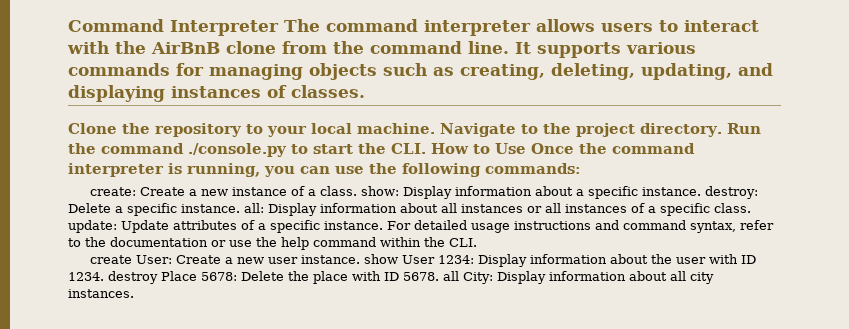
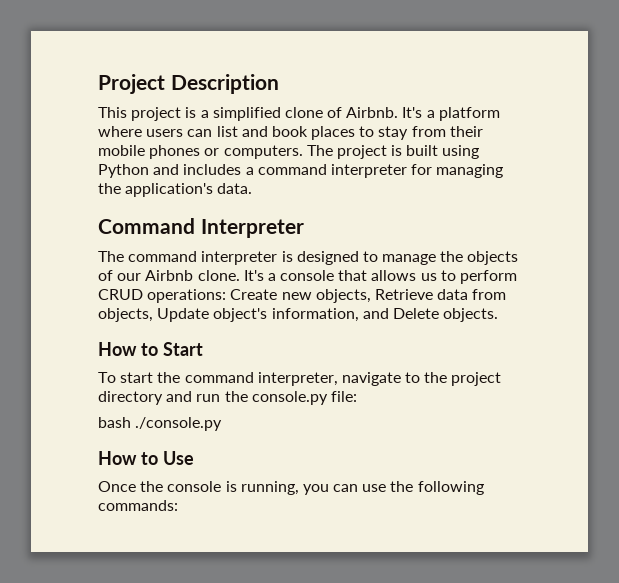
(68, 25) none -> [98,74,279,94] [98,107,500,121] [98,126,483,140] [98,145,480,159] [98,164,504,178] [98,183,253,197] Project Description // This project is a simplified clone of Airbnb. It's a platform where users can list and book places to stay from their mobile phones or computers. The project is built using Python and includes a command interpreter for managing the application's data. //
(279, 28) none -> (304, 228) //
[536,19,759,32] [67,41,696,58] [68,63,773,80] [68,85,365,102] [68,123,761,137] [68,143,426,157] allows users to interact with the AirBnB clone from the command line. It supports various commands for managing objects such as creating, deleting, updating, and displaying instances of classes. // Clone the repository to your local machine. Navigate to the project directory. Run the command ./console.py to start the CLI. -> [281,251,519,265] [98,270,518,284] [98,289,507,303] [98,308,499,322] [98,342,203,356] [98,372,502,386] [98,391,357,405] [98,417,223,431] is designed to manage the objects of our Airbnb clone. It's a console that allows us to perform CRUD operations: Create new objects, Retrieve data from objects, Update object's information, and Delete objects. // How to Start // To start the command interpreter, navigate to the project directory and run the console.py file: // bash ./console.py //
(526, 148) none -> (194, 458) //
[612,143,695,154] [68,163,164,177] command interpreter -> [167,481,222,492] console
[90,186,759,199] [68,203,751,216] [68,220,774,233] [68,237,477,250] [90,254,757,267] [68,271,714,284] [68,289,134,298] // create: Create a new instance of a class. show: Display information about a specific instance. destroy: Delete a specific instance. all: Display information about all instances or all instances of a specific class. update: Update attributes of a specific instance. For detailed usage instructions and command syntax, refer to the documentation or use the help command within the CLI. // create User: Create a new user instance. show User 1234: Display information about the user with ID 1234. destroy Place 5678: Delete the place with ID 5678. all City: Display information about all city instances. -> (178, 505) none

